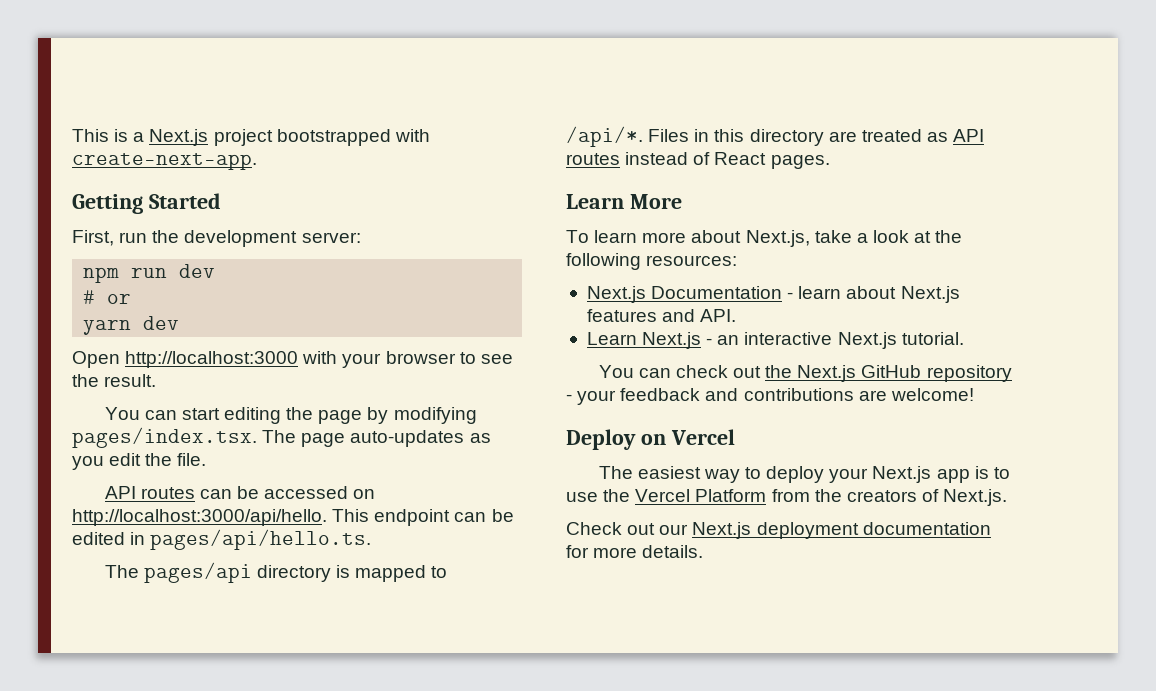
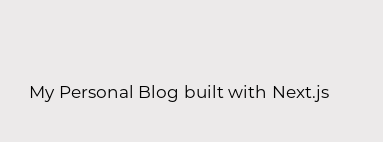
[72,129,430,146] [72,153,257,170] [72,193,221,214] [72,230,361,247] [83,264,216,283] [83,290,132,304] [83,316,180,335] [72,351,513,368] [72,374,157,387] [104,407,477,424] [72,427,491,448] [72,453,207,470] [104,486,376,499] [72,509,514,526] [72,529,372,550] [104,562,448,583] [566,126,985,147] [566,152,830,169] [566,194,682,209] [566,230,963,247] [566,253,738,270] [586,286,960,303] [586,309,737,322] [586,332,964,349] [598,365,1012,382] [566,388,974,405] [566,429,735,450] [598,466,1010,483] [566,489,1008,506] [566,522,991,539] [566,545,704,558] This is a Next.js project bootstrapped with create-next-app. // Getting Started // First, run the development server: // npm run dev // # or // yarn dev // Open http://localhost:3000 with your browser to see the result. // You can start editing the page by modifying pages/index.tsx. The page auto-updates as you edit the file. // API routes can be accessed on http://localhost:3000/api/hello. This endpoint can be edited in pages/api/hello.ts. // The pages/api directory is mapped to /api/*. Files in this directory are treated as API routes instead of React pages. // Learn More // To learn more about Next.js, take a look at the following resources: // Next.js Documentation - learn about Next.js features and API. // Learn Next.js - an interactive Next.js tutorial. // You can check out the Next.js GitHub repository - your feedback and contributions are welcome! // Deploy on Vercel // The easiest way to deploy your Next.js app is to use the Vercel Platform from the creators of Next.js. // Check out our Next.js deployment documentation for more details. -> [29,85,329,102] My Personal Blog built with Next.js

